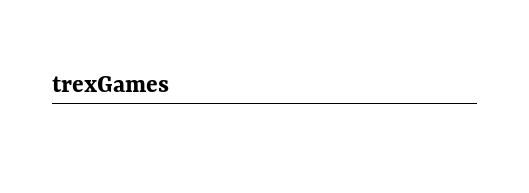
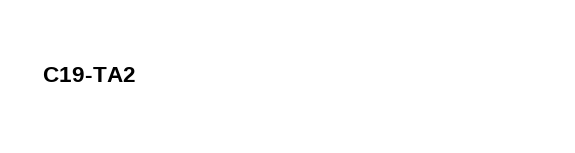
[52,76,169,92] trexGames -> [43,67,136,82] C19-TA2

